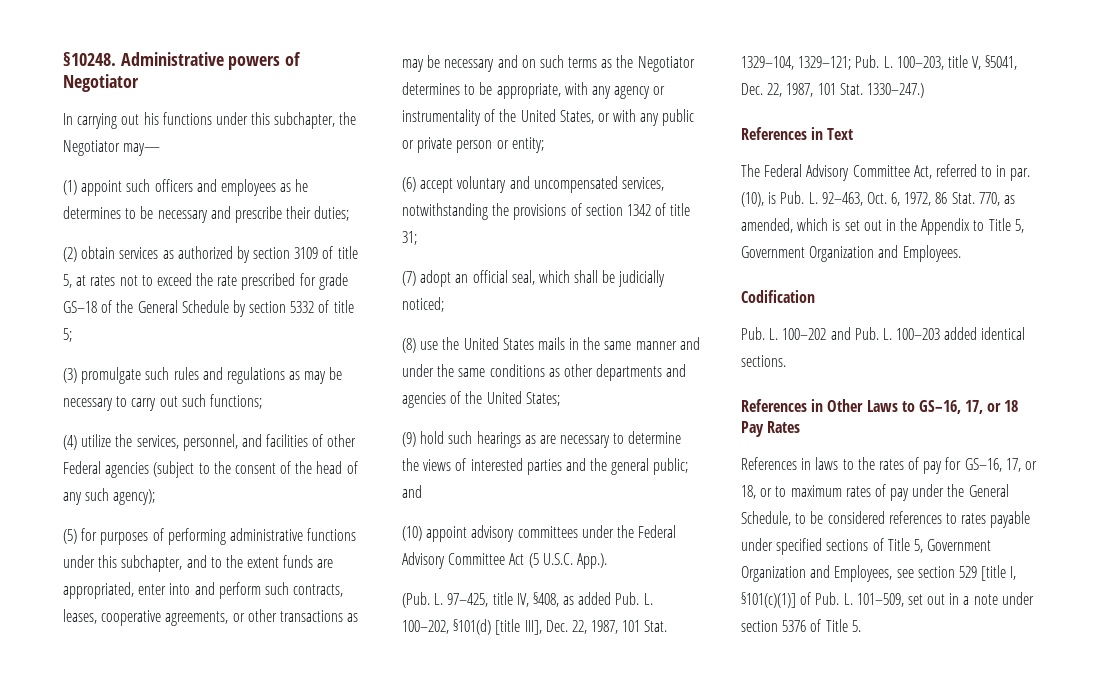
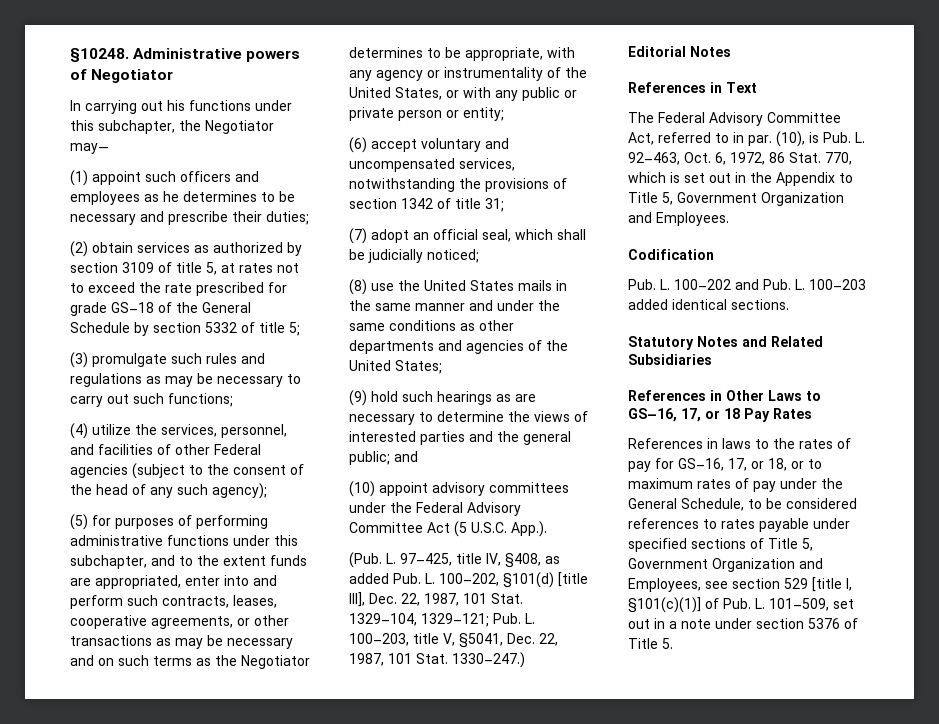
(924, 90) none -> [628,46,731,57] // Editorial Notes
[1004,195,1016,204] [741,218,793,233] as amended, -> (852, 158) none
(786, 361) none -> [628,336,823,350] [628,354,712,365] // Statutory Notes and Related Subsidiaries

